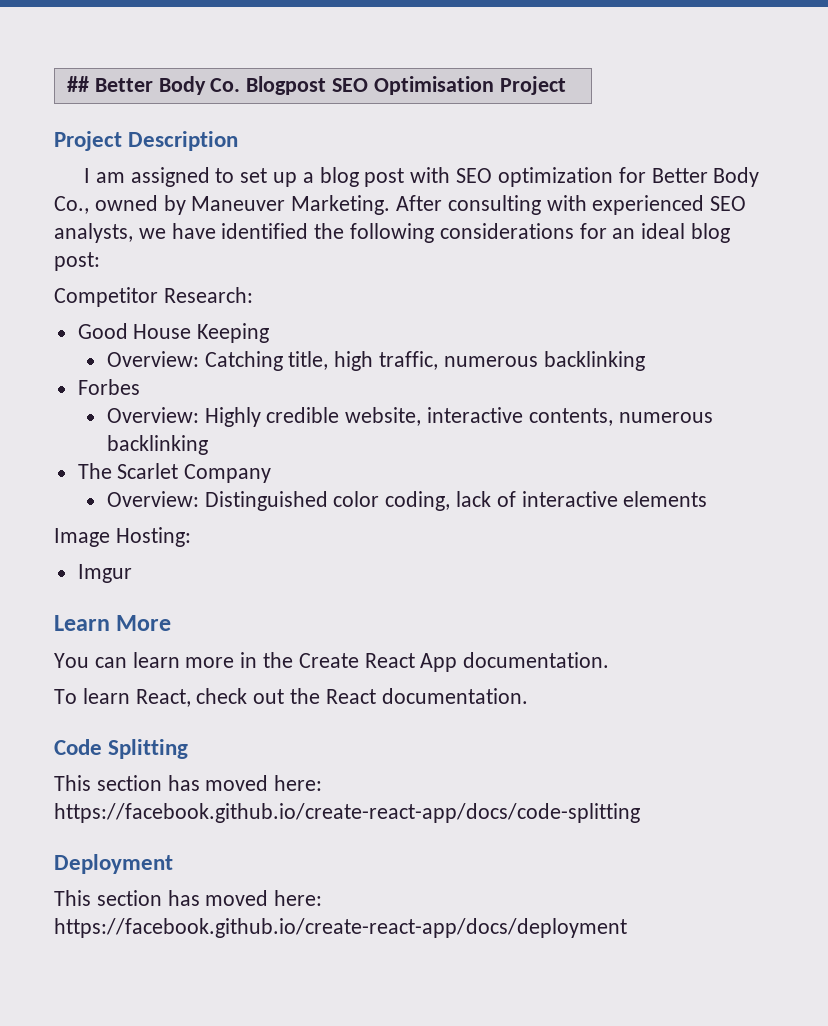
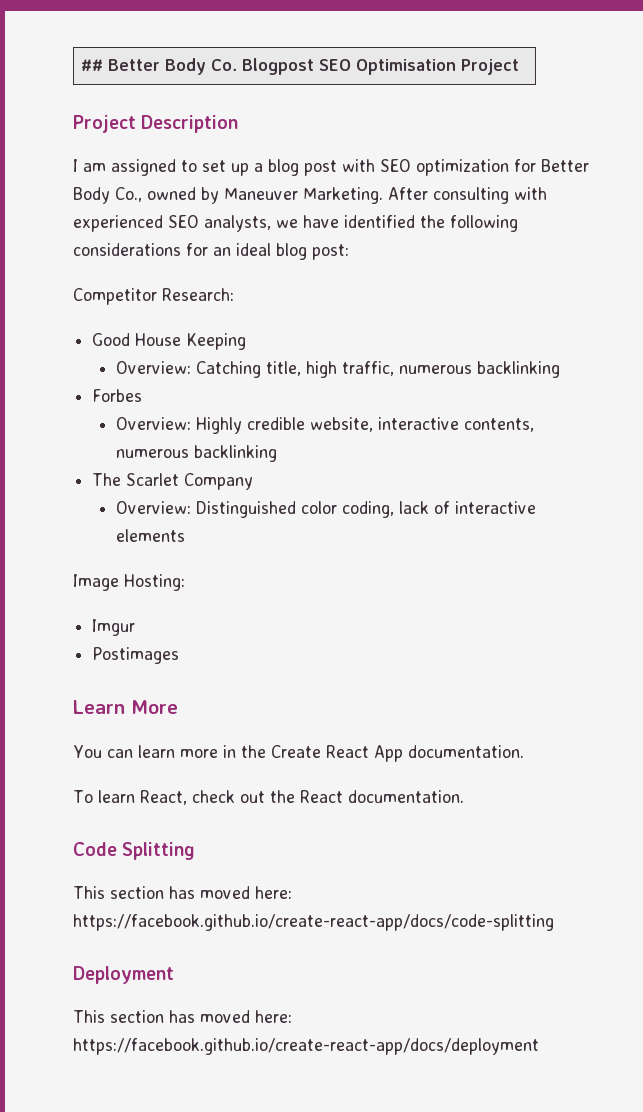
(132, 573) none -> [92,647,180,664] // Postimages

